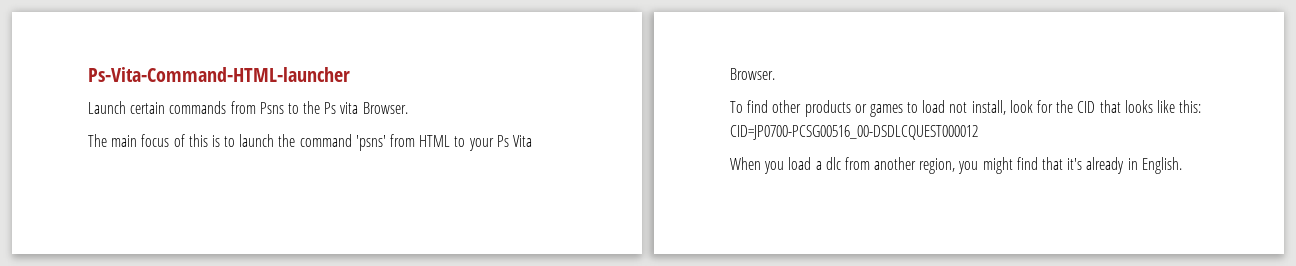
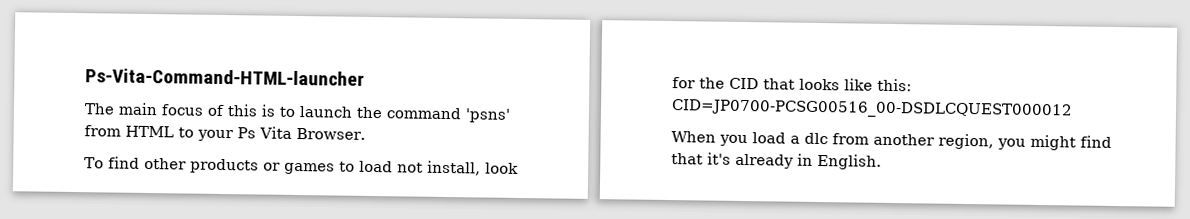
[88,101,408,114] // Launch certain commands from Psns to the Ps vita Browser. -> (365, 77) none

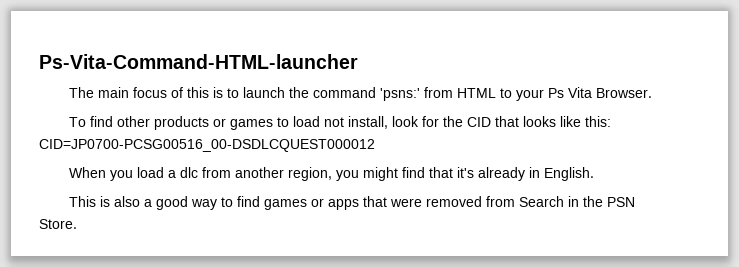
[465,108,511,123] 'psns' -> [380,88,421,101] 'psns:'
(882, 161) none -> [69,196,636,210] [39,219,77,229] // This is also a good way to find games or apps that were removed from Search in the PSN Store.

